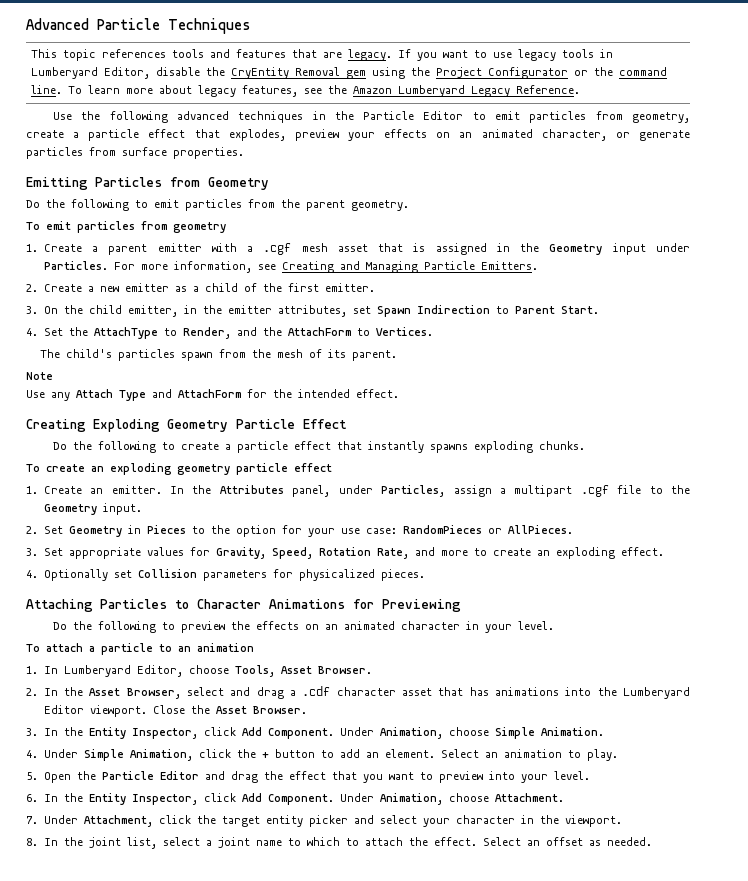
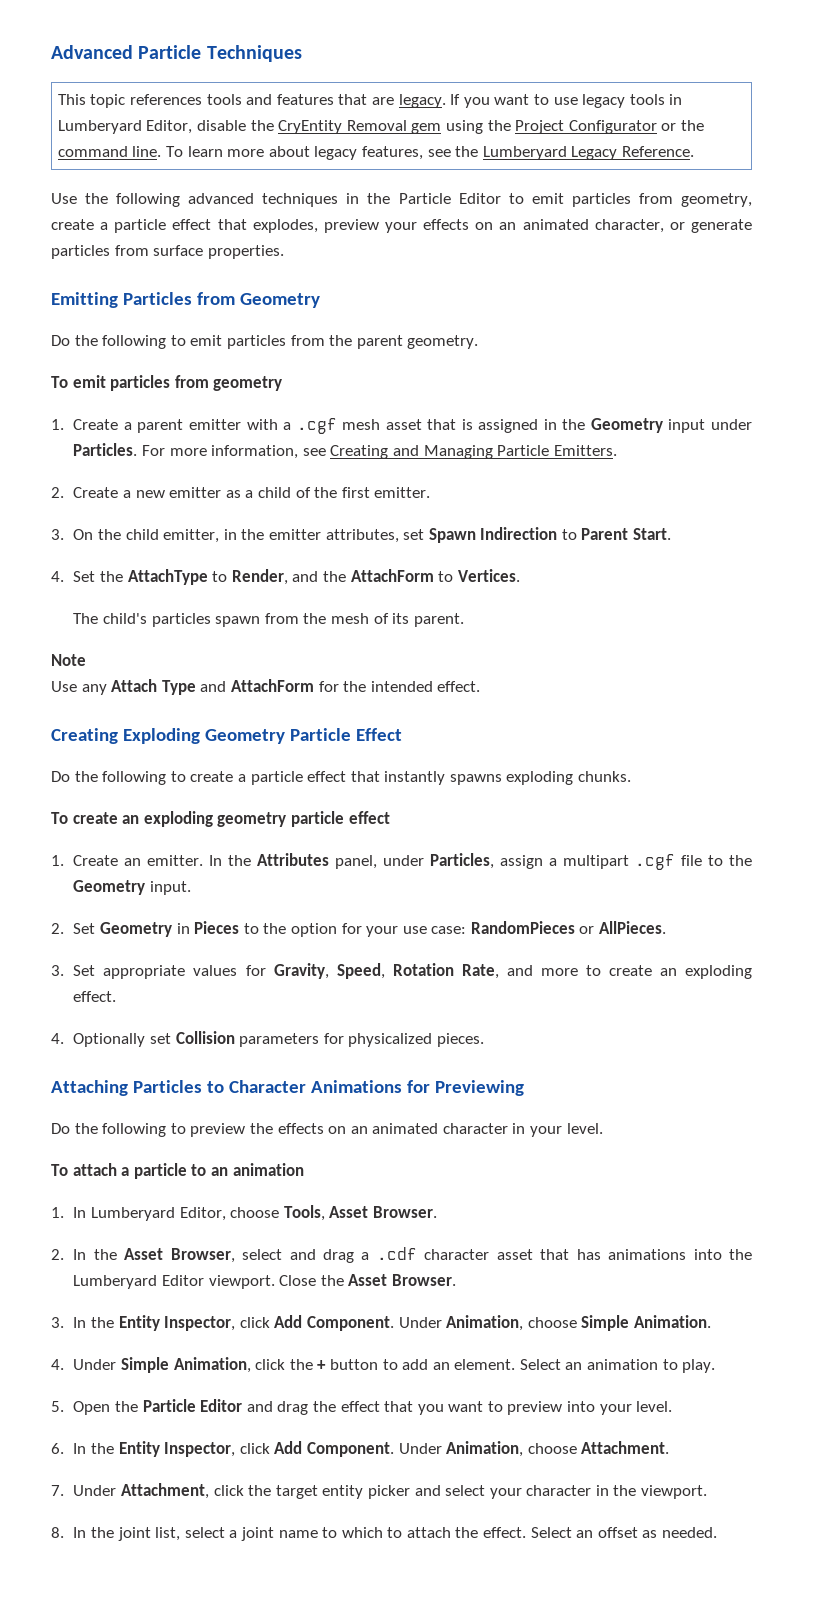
[353,86,393,94] Amazon -> (479, 151) none

